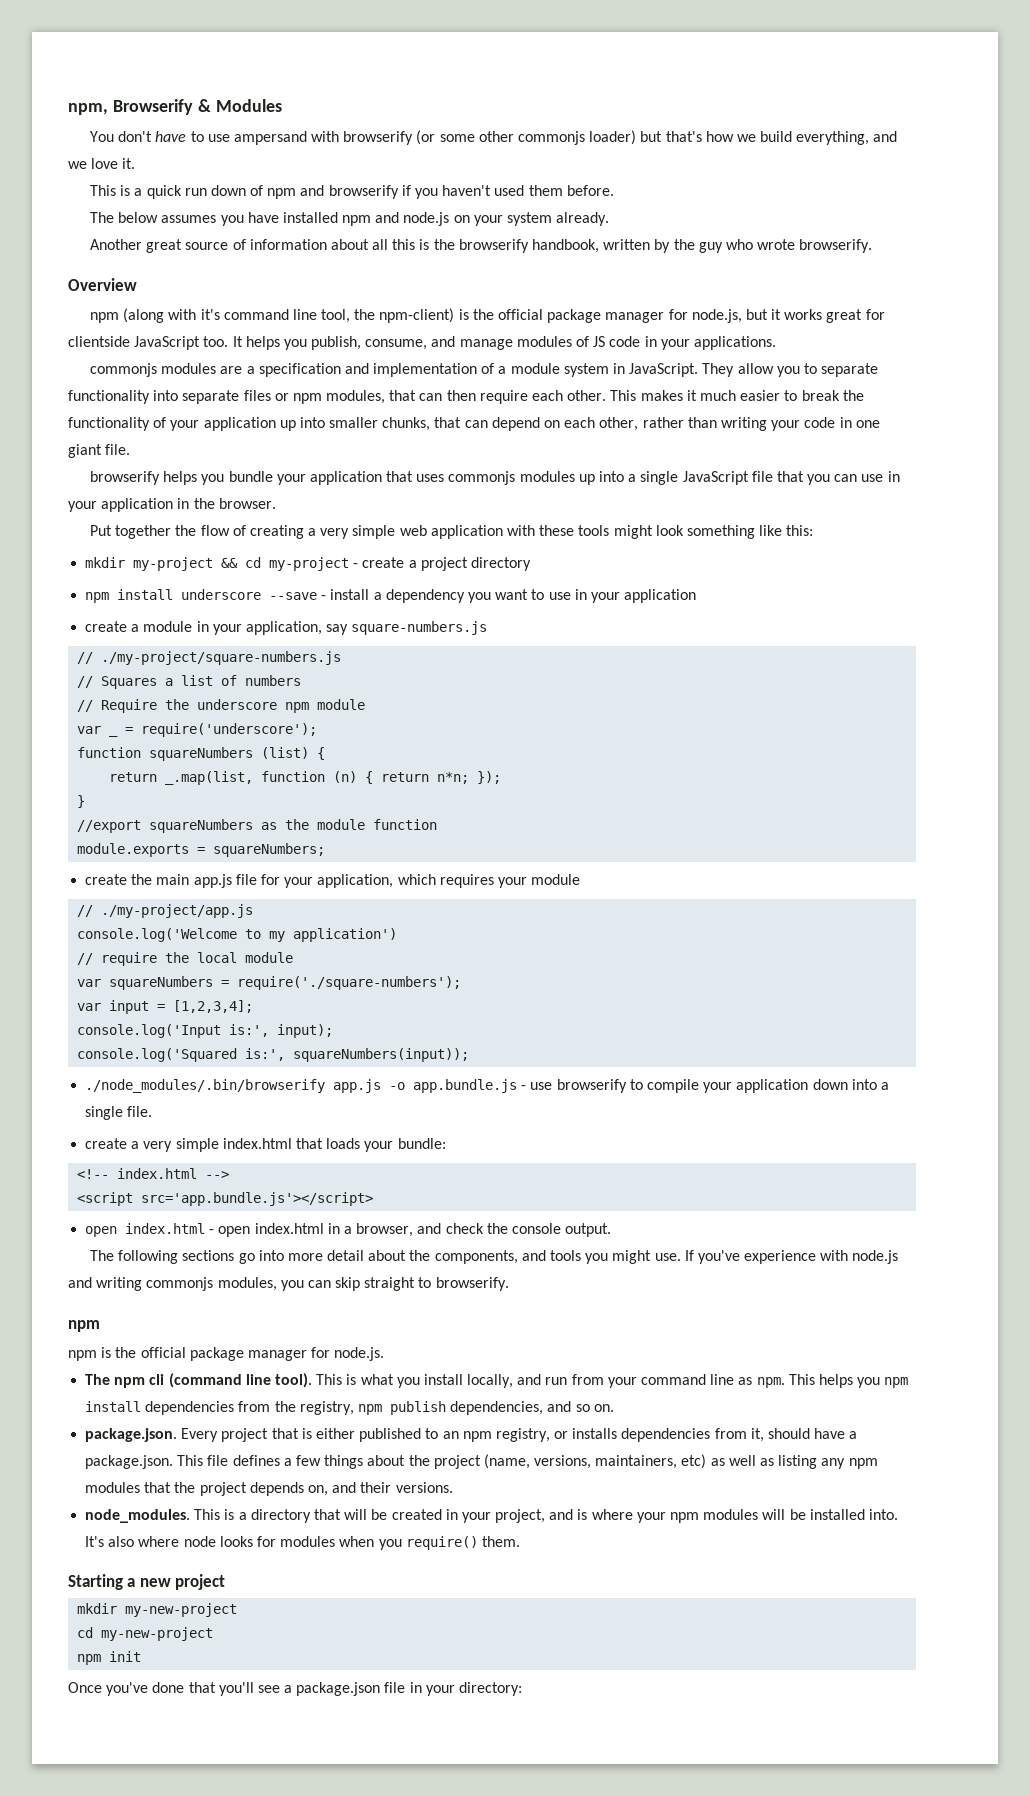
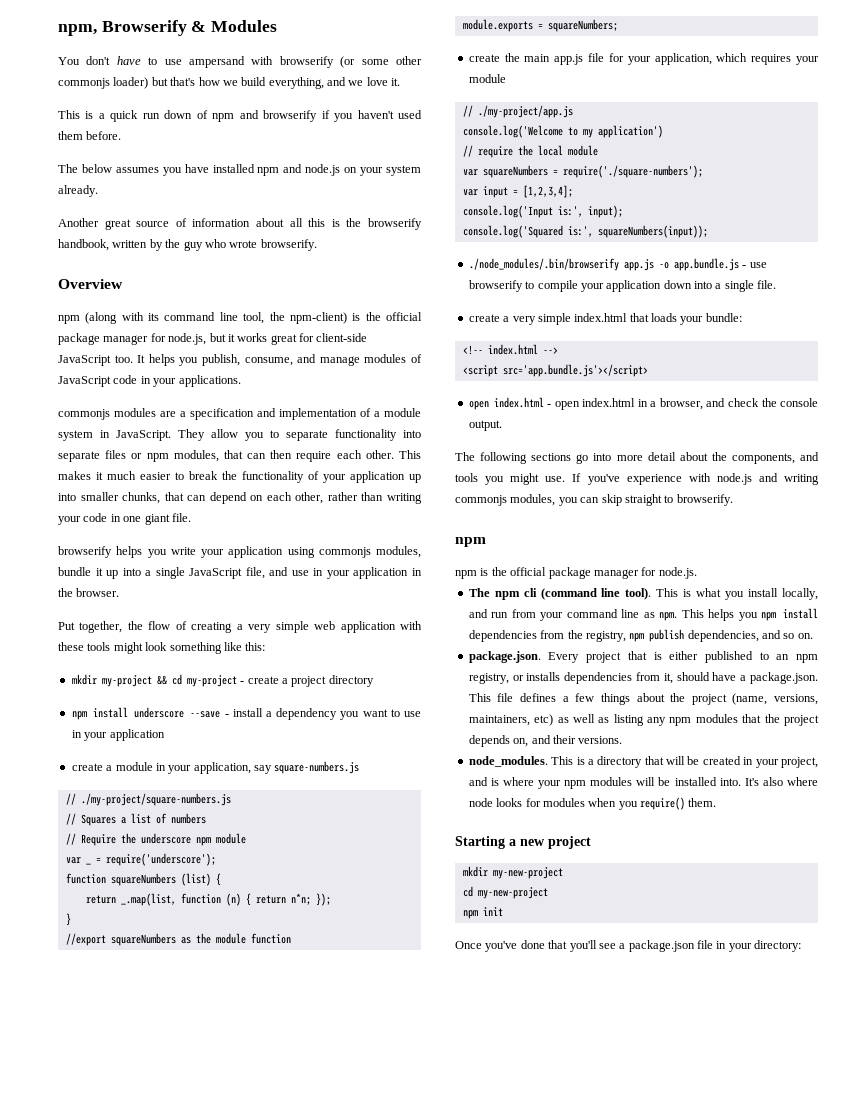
[200,309,220,320] it's -> [148,313,160,321] its
[68,336,130,347] clientside -> [316,333,368,342] client-side
[593,336,606,347] JS -> [58,376,111,387] JavaScript
[228,471,575,485] bundle your application that uses commonjs modules -> [170,546,421,558] [58,567,103,576] write your application using commonjs modules, bundle it
[751,471,858,485] file that you can -> [245,567,289,579] file, and
[115,525,172,539] together -> [79,621,123,633] together,

